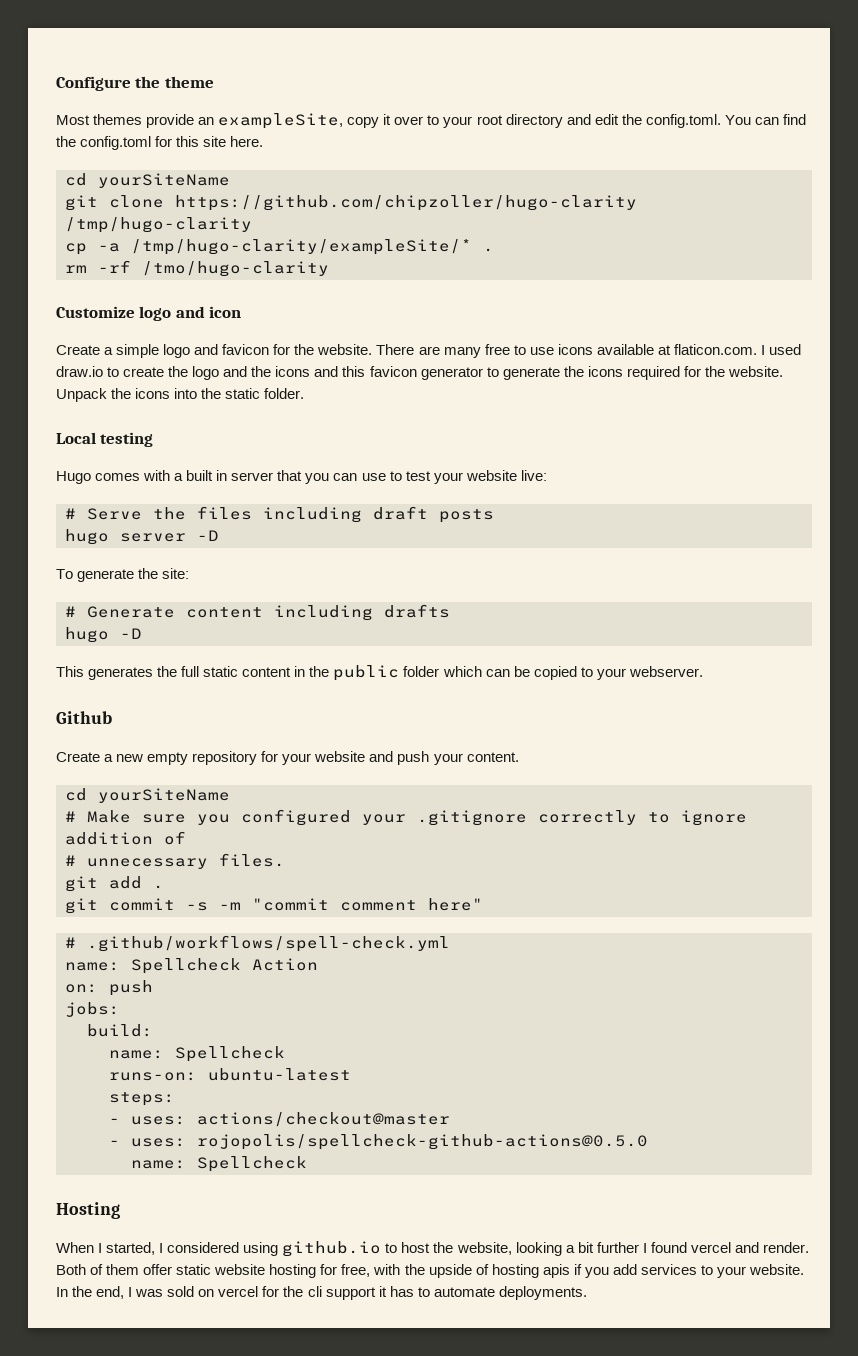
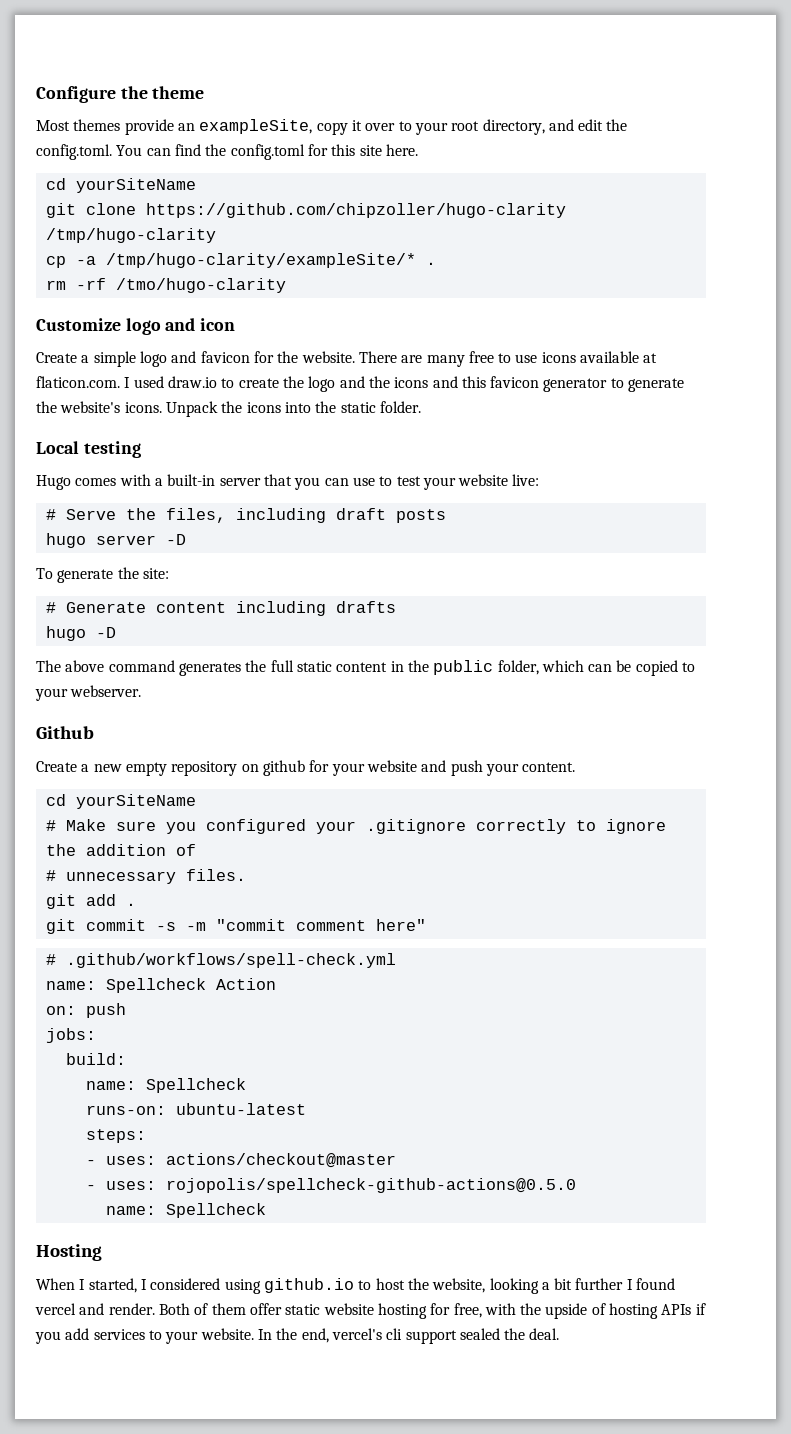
[505,114,563,128] directory -> [482,119,545,135] directory,
[587,366,783,380] icons required for the website. -> [60,401,162,413] website's icons.
[186,470,228,481] built in -> [167,474,216,486] built-in
[197,506,252,520] files -> [165,508,226,523] files,
[56,666,84,677] This -> [36,660,175,672] The above command
[403,666,440,677] folder -> [497,660,539,675] folder,
(258, 758) none -> [241,760,305,776] on github
(747, 818) none -> [45,844,76,856] the
[542,1264,570,1278] apis -> [661,1304,692,1315] APIs
[128,1286,587,1300] I was sold on vercel for the cli support it has to automate deployments. -> [331,1328,560,1344] vercel's cli support sealed the deal.

